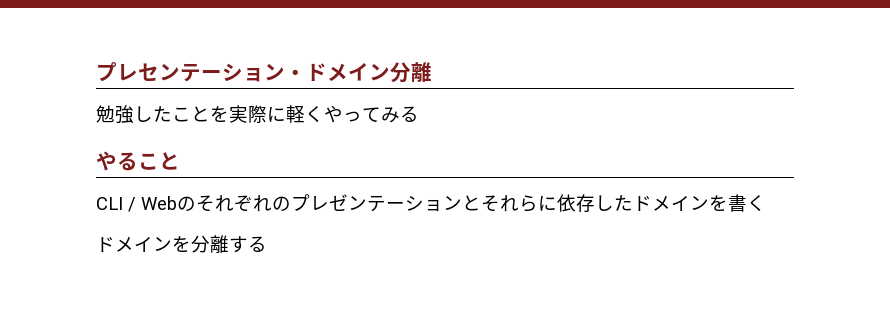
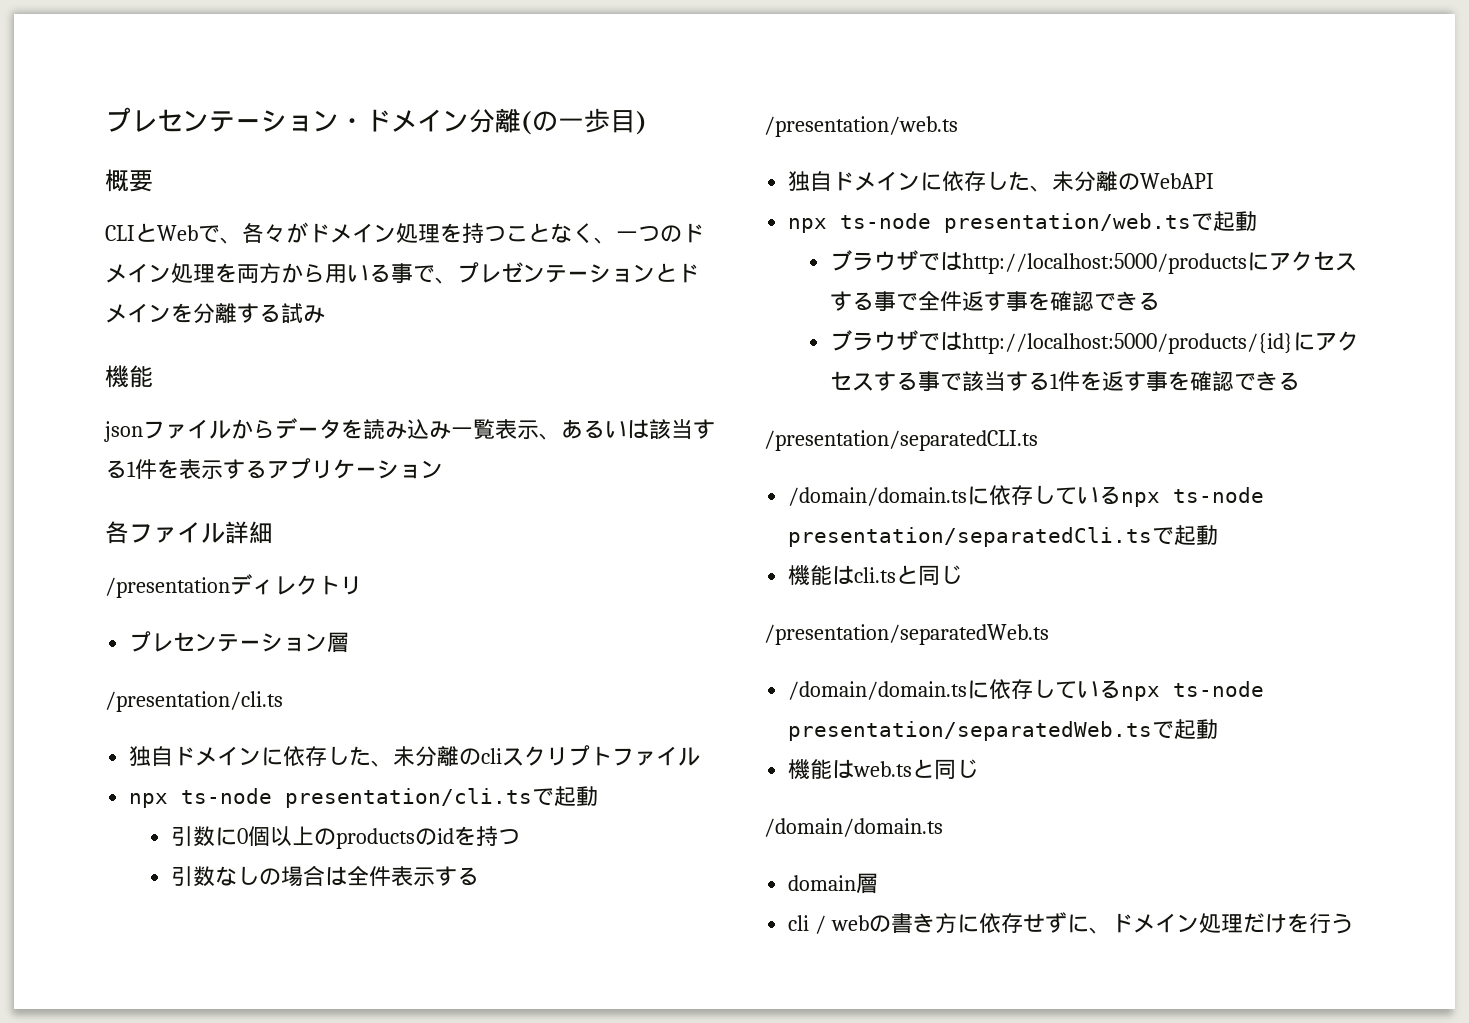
[96,105,419,124] [96,151,180,171] [96,195,291,212] // 勉強したことを実際に軽くやってみる // やること // CLI / Webのそれぞれの -> [521,108,647,135] [105,169,153,192] [105,222,704,244] [105,263,457,284] (の一歩目) // 概要 // CLIとWebで、各々がドメイン処理を持つことなく、一つのドメイン処理を両方から用いる事で、
[481,194,766,212] それらに依存したドメインを書く // -> (677, 272) none
(267, 244) none -> [281,303,325,323] [105,365,153,388] [104,418,715,442] [105,458,443,479] [105,521,273,544] [105,574,362,598] [129,631,350,653] [105,691,283,712] [129,745,701,767] [129,786,599,808] [171,826,521,849] [171,865,480,887] [764,116,958,137] [788,171,1215,192] [788,211,1258,233] [830,250,1358,274] [830,291,1161,312] [830,330,1360,354] [830,371,1301,392] [764,430,1038,451] [788,485,1265,507] [788,525,1219,547] [788,565,963,586] [764,624,1049,645] [788,679,1265,701] [788,719,1219,741] [788,759,979,780] [764,818,943,837] [788,873,879,894] [788,912,1354,934] 試み // 機能 // jsonファイルからデータを読み込み一覧表示、あるいは該当する1件を表示するアプリケーション // 各ファイル詳細 // /presentationディレクトリ // プレセンテーション層 // /presentation/cli.ts // 独自ドメインに依存した、未分離のcliスクリプトファイル // npx ts-node presentation/cli.tsで起動 // 引数に0個以上のproductsのidを持つ // 引数なしの場合は全件表示する // /presentation/web.ts // 独自ドメインに依存した、未分離のWebAPI // npx ts-node presentation/web.tsで起動 // ブラウザではhttp://localhost:5000/productsにアクセスする事で全件返す事を確認できる // ブラウザではhttp://localhost:5000/products/{id}にアクセスする事で該当する1件を返す事を確認できる // /presentation/separatedCLI.ts // /domain/domain.tsに依存しているnpx ts-node presentation/separatedCli.tsで起動 // 機能はcli.tsと同じ // /presentation/separatedWeb.ts // /domain/domain.tsに依存しているnpx ts-node presentation/separatedWeb.tsで起動 // 機能はweb.tsと同じ // /domain/domain.ts // domain層 // cli / webの書き方に依存せずに、ドメイン処理だけを行う

